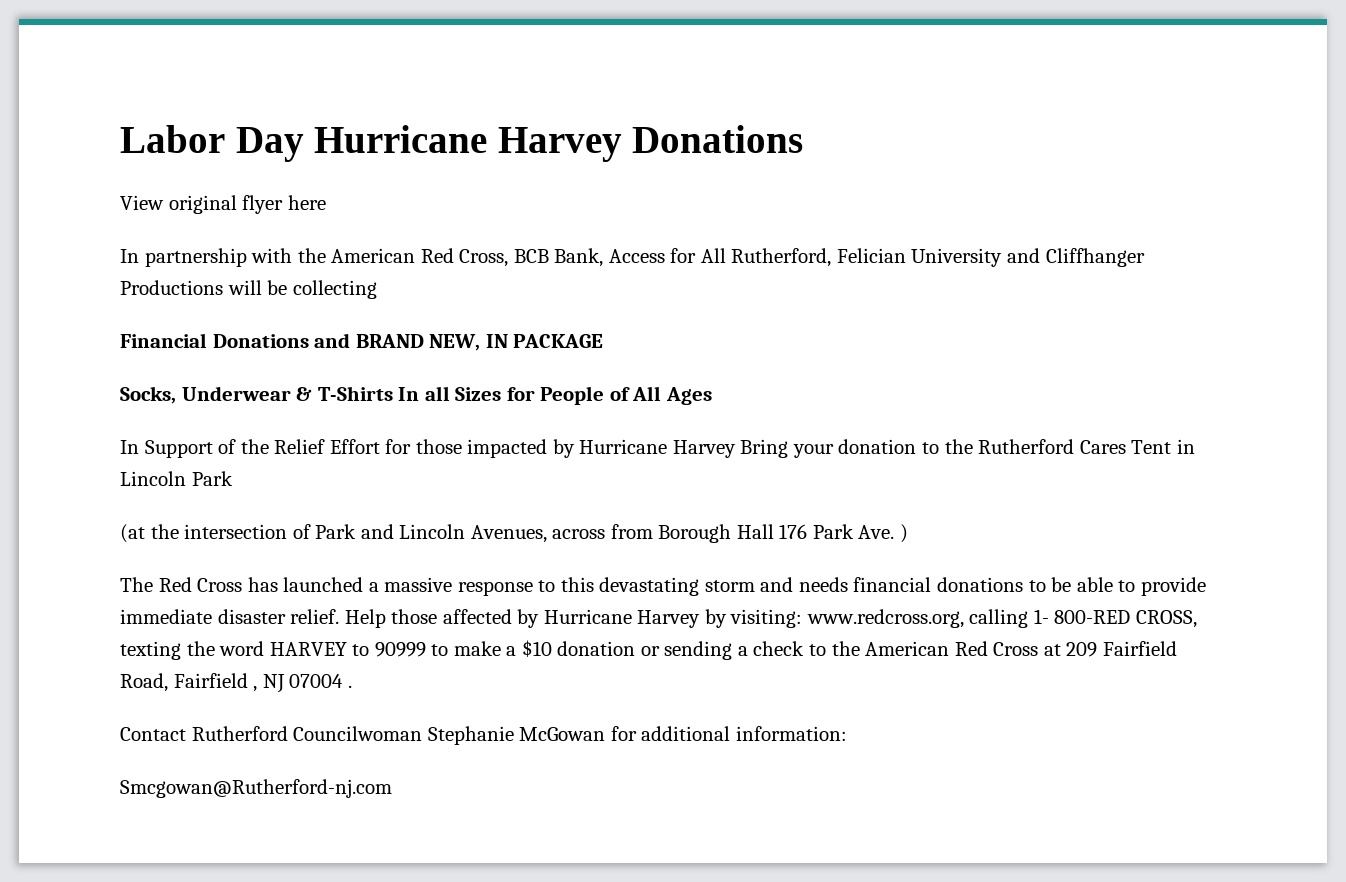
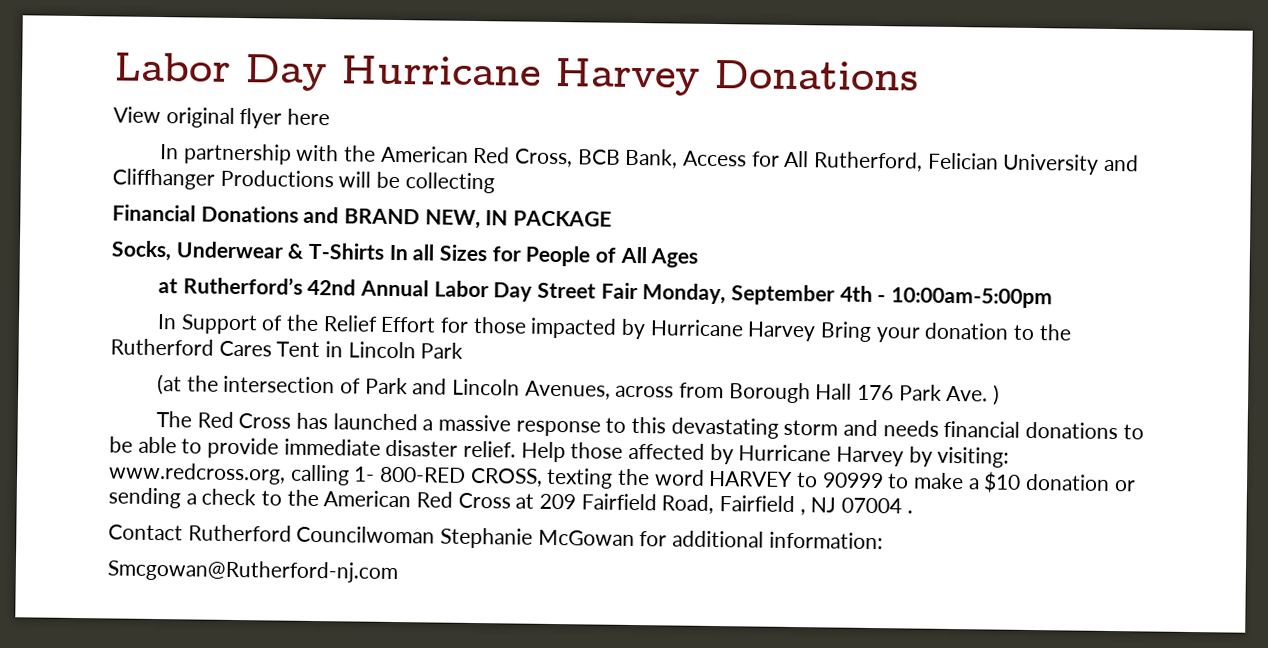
(712, 396) none -> [157,276,1053,309] // at Rutherford’s 42nd Annual Labor Day Street Fair Monday, September 4th - 10:00am-5:00pm

